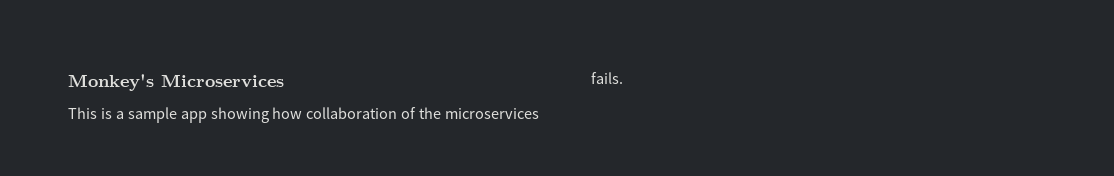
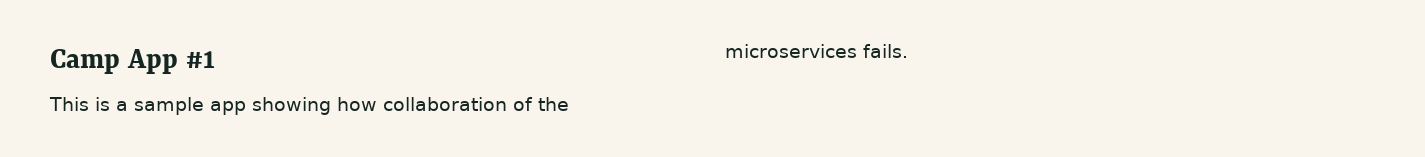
[68,74,284,91] Monkey's Microservices -> [50,49,216,74] Camp App #1

